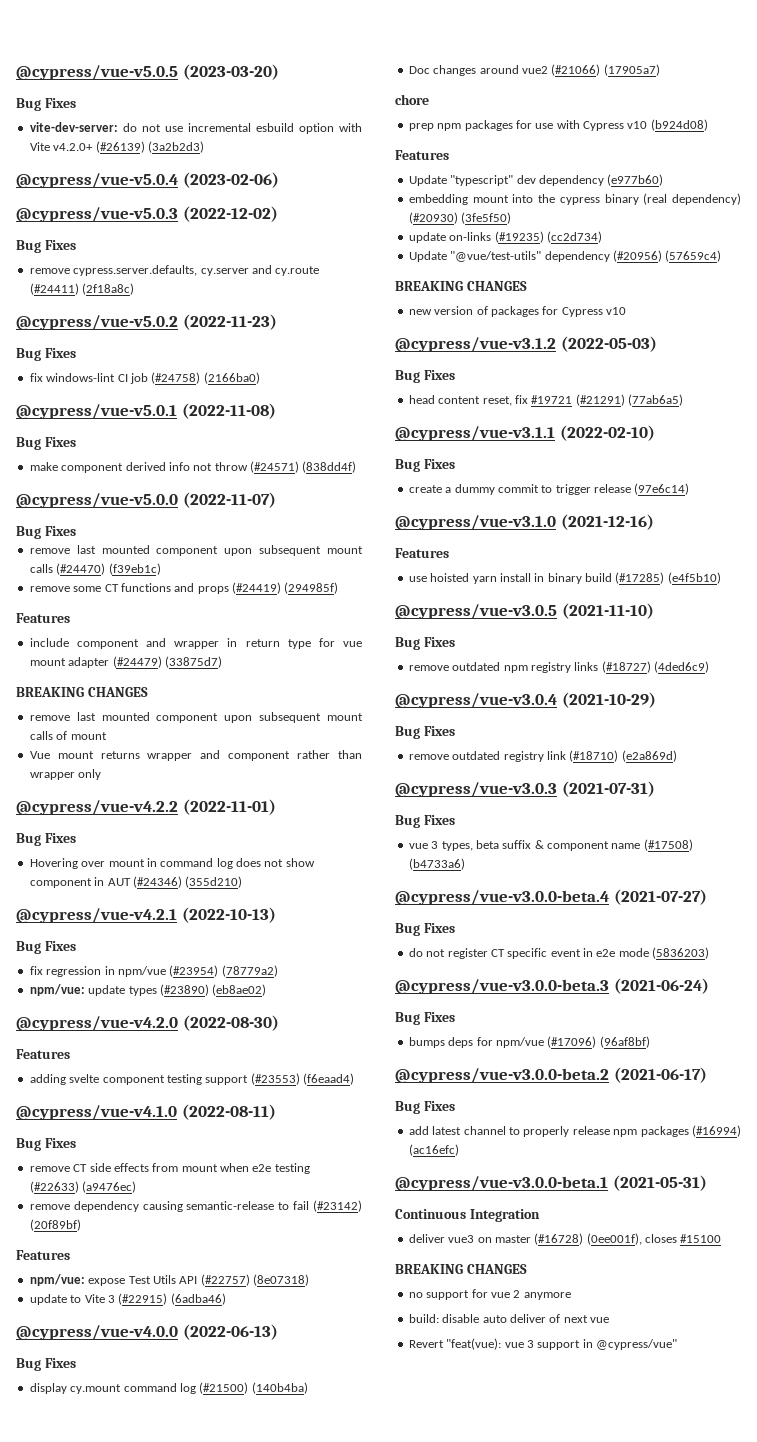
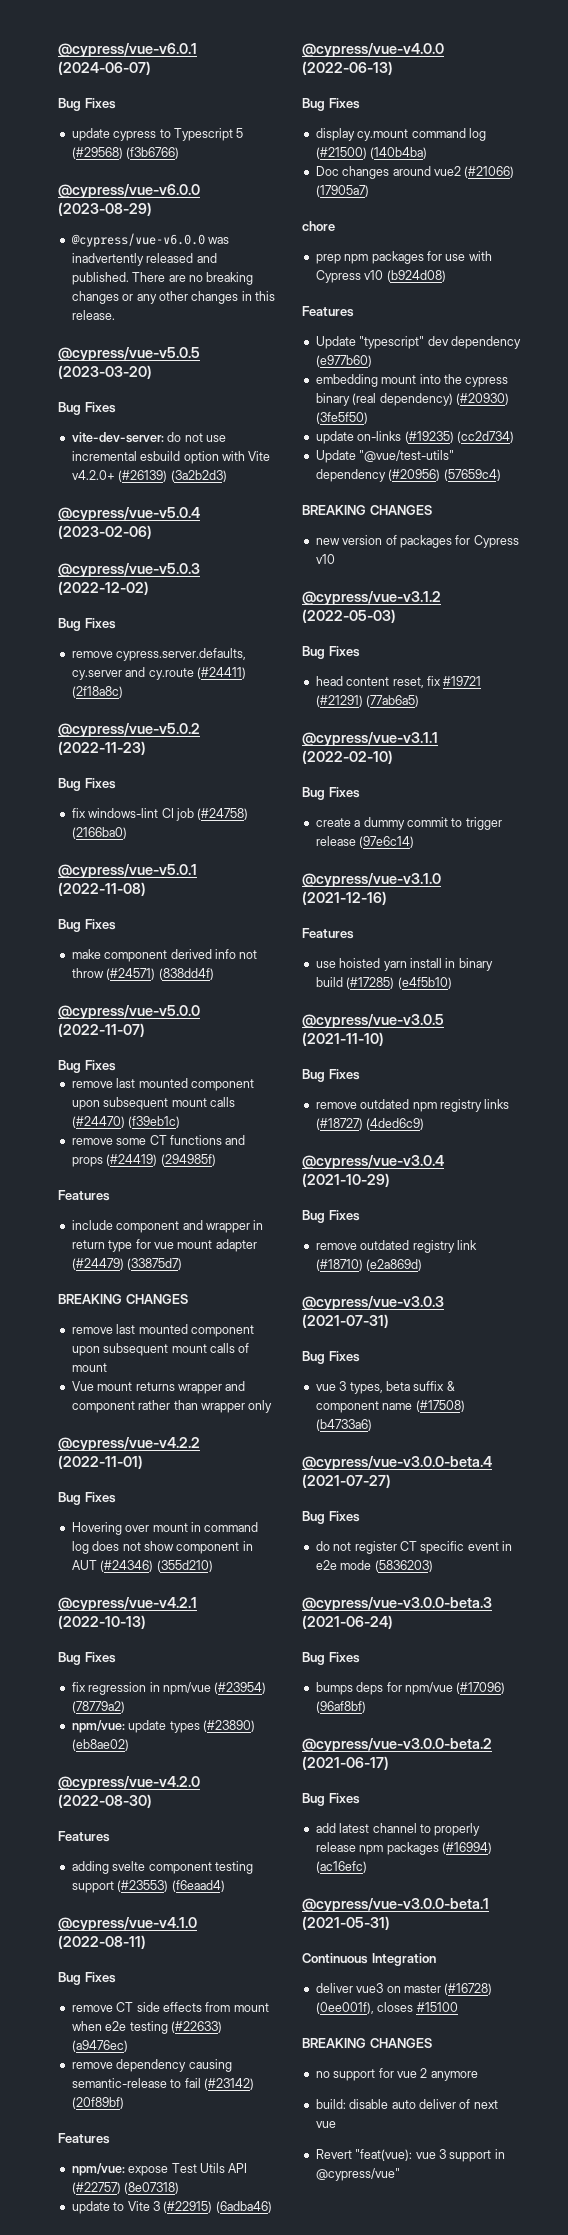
(16, 72) none -> [58,43,197,57] [58,61,151,75] [58,98,116,111] [71,128,244,141] [71,147,180,159] [58,184,200,198] [58,202,152,216] [70,233,230,247] [71,253,217,266] [71,272,254,285] [71,291,275,304] [71,310,115,320] @cypress/vue-v6.0.1 (2024-06-07) // Bug Fixes // update cypress to Typescript 5 (#29568) (f3b6766) // @cypress/vue-v6.0.0 (2023-08-29) // @cypress/vue-v6.0.0 was inadvertently released and published. There are no breaking changes or any other changes in this release. //

